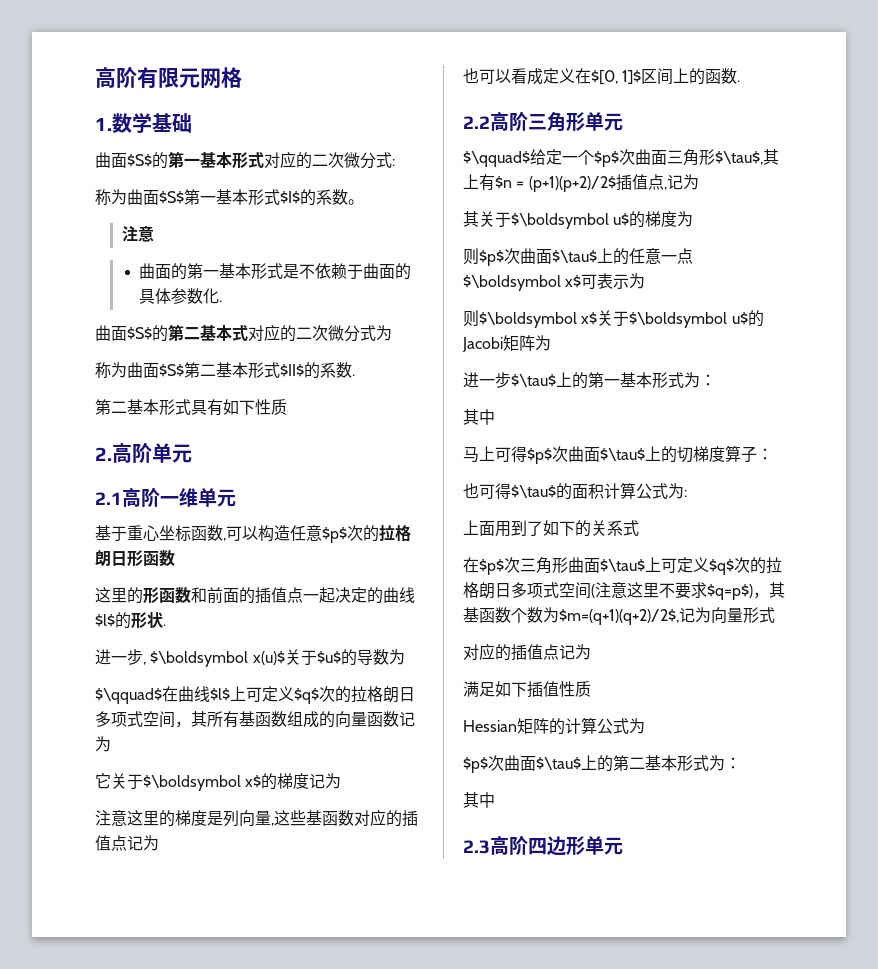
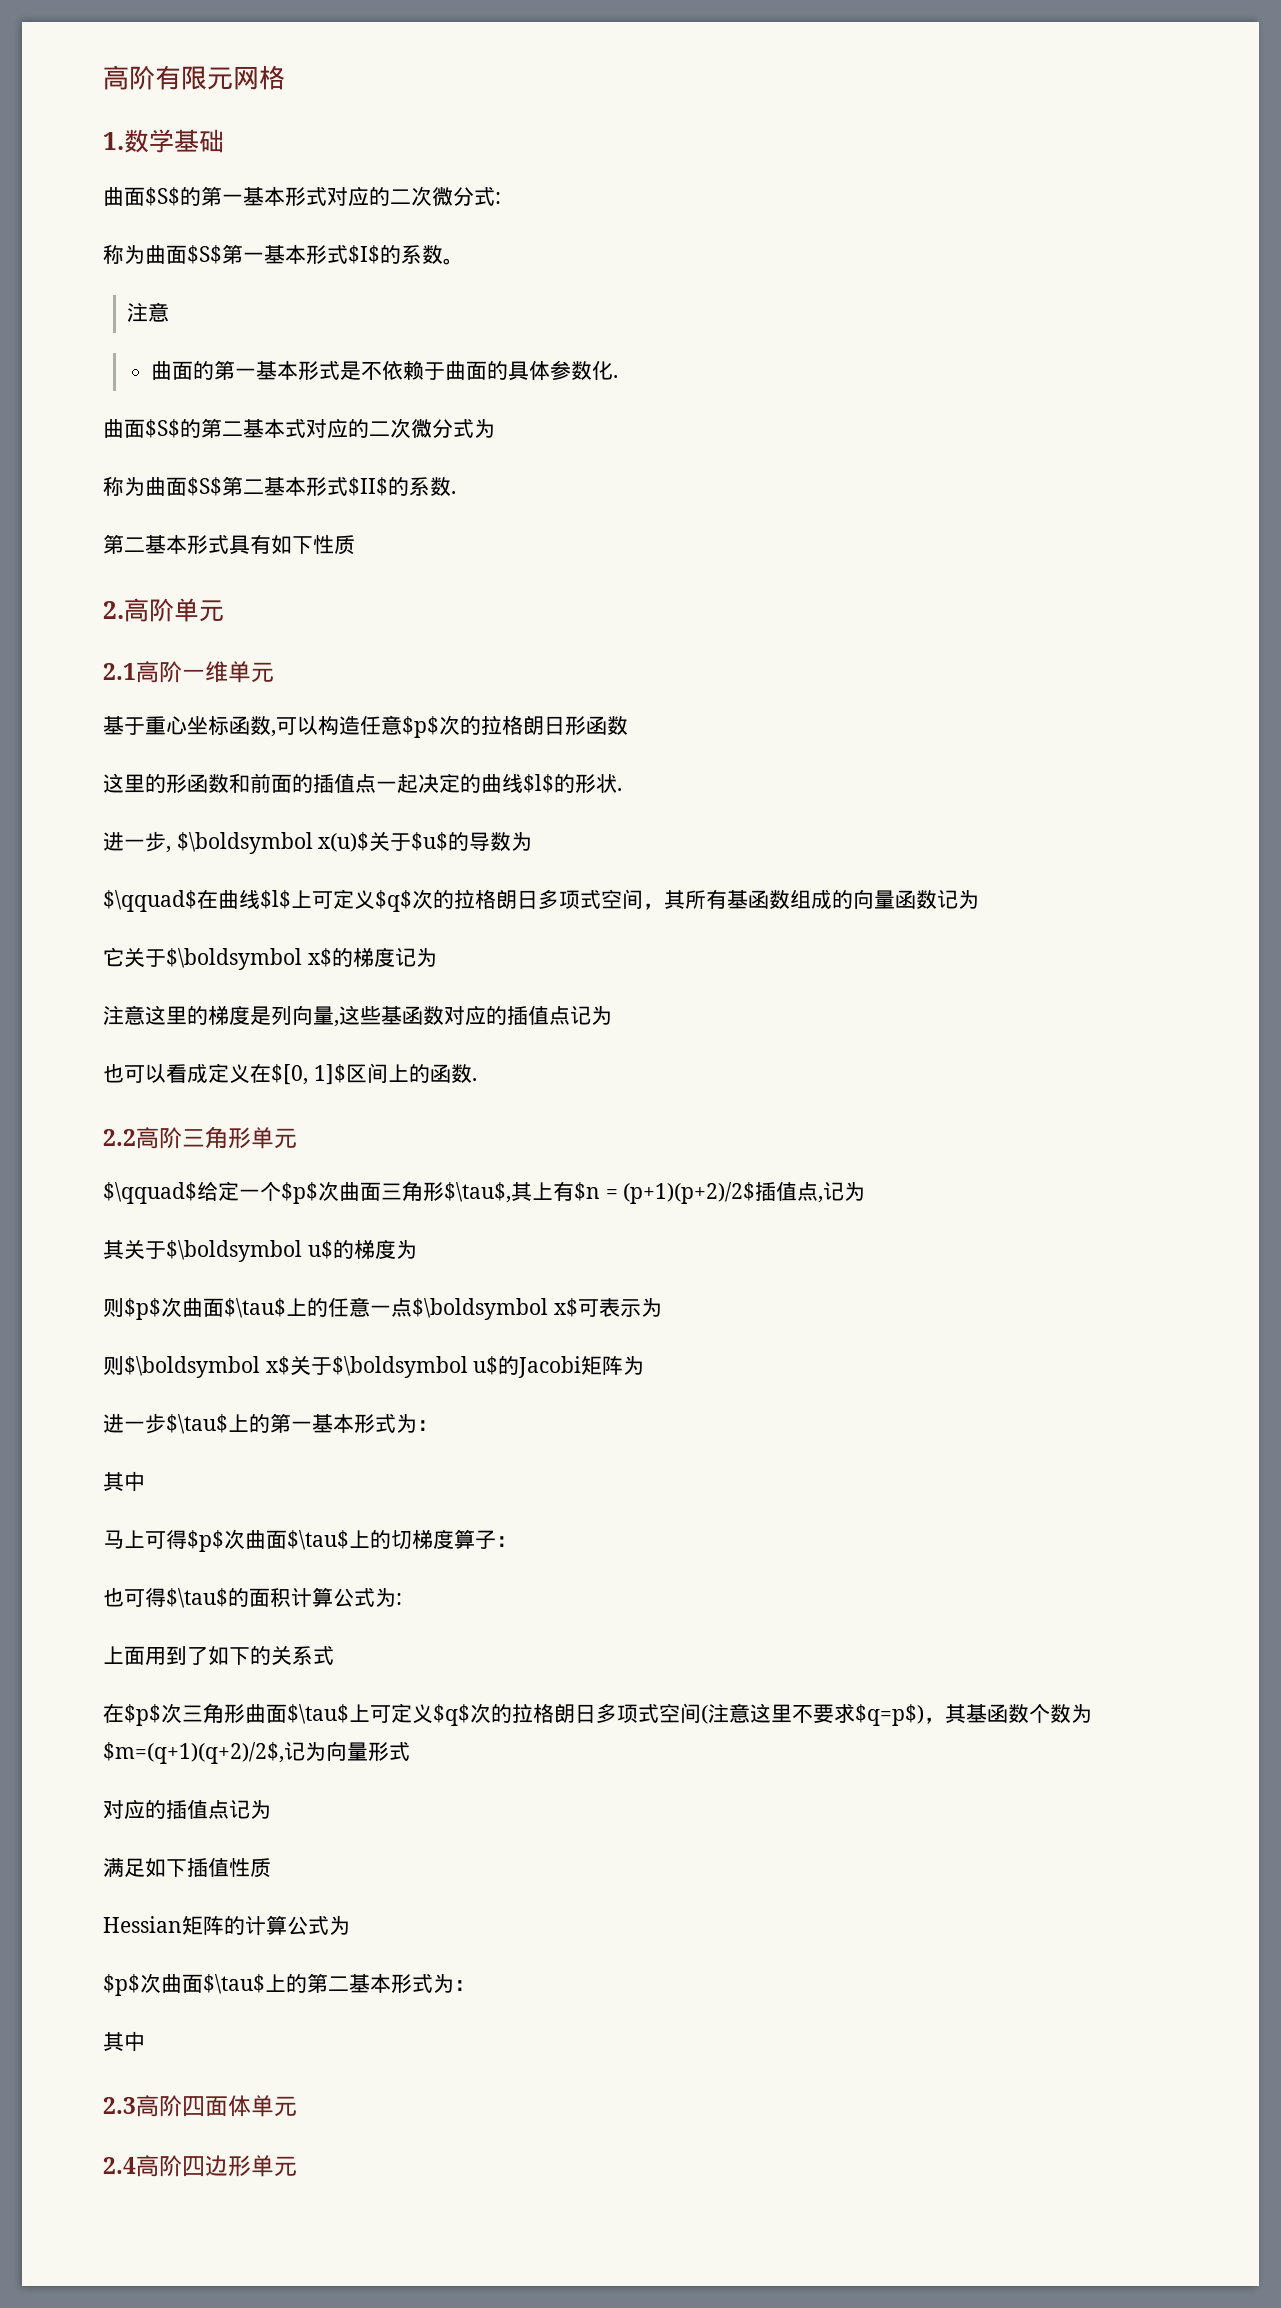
(547, 846) none -> [205,2095,297,2117] [103,2155,205,2177] 面体单元 // 2.4高阶四

